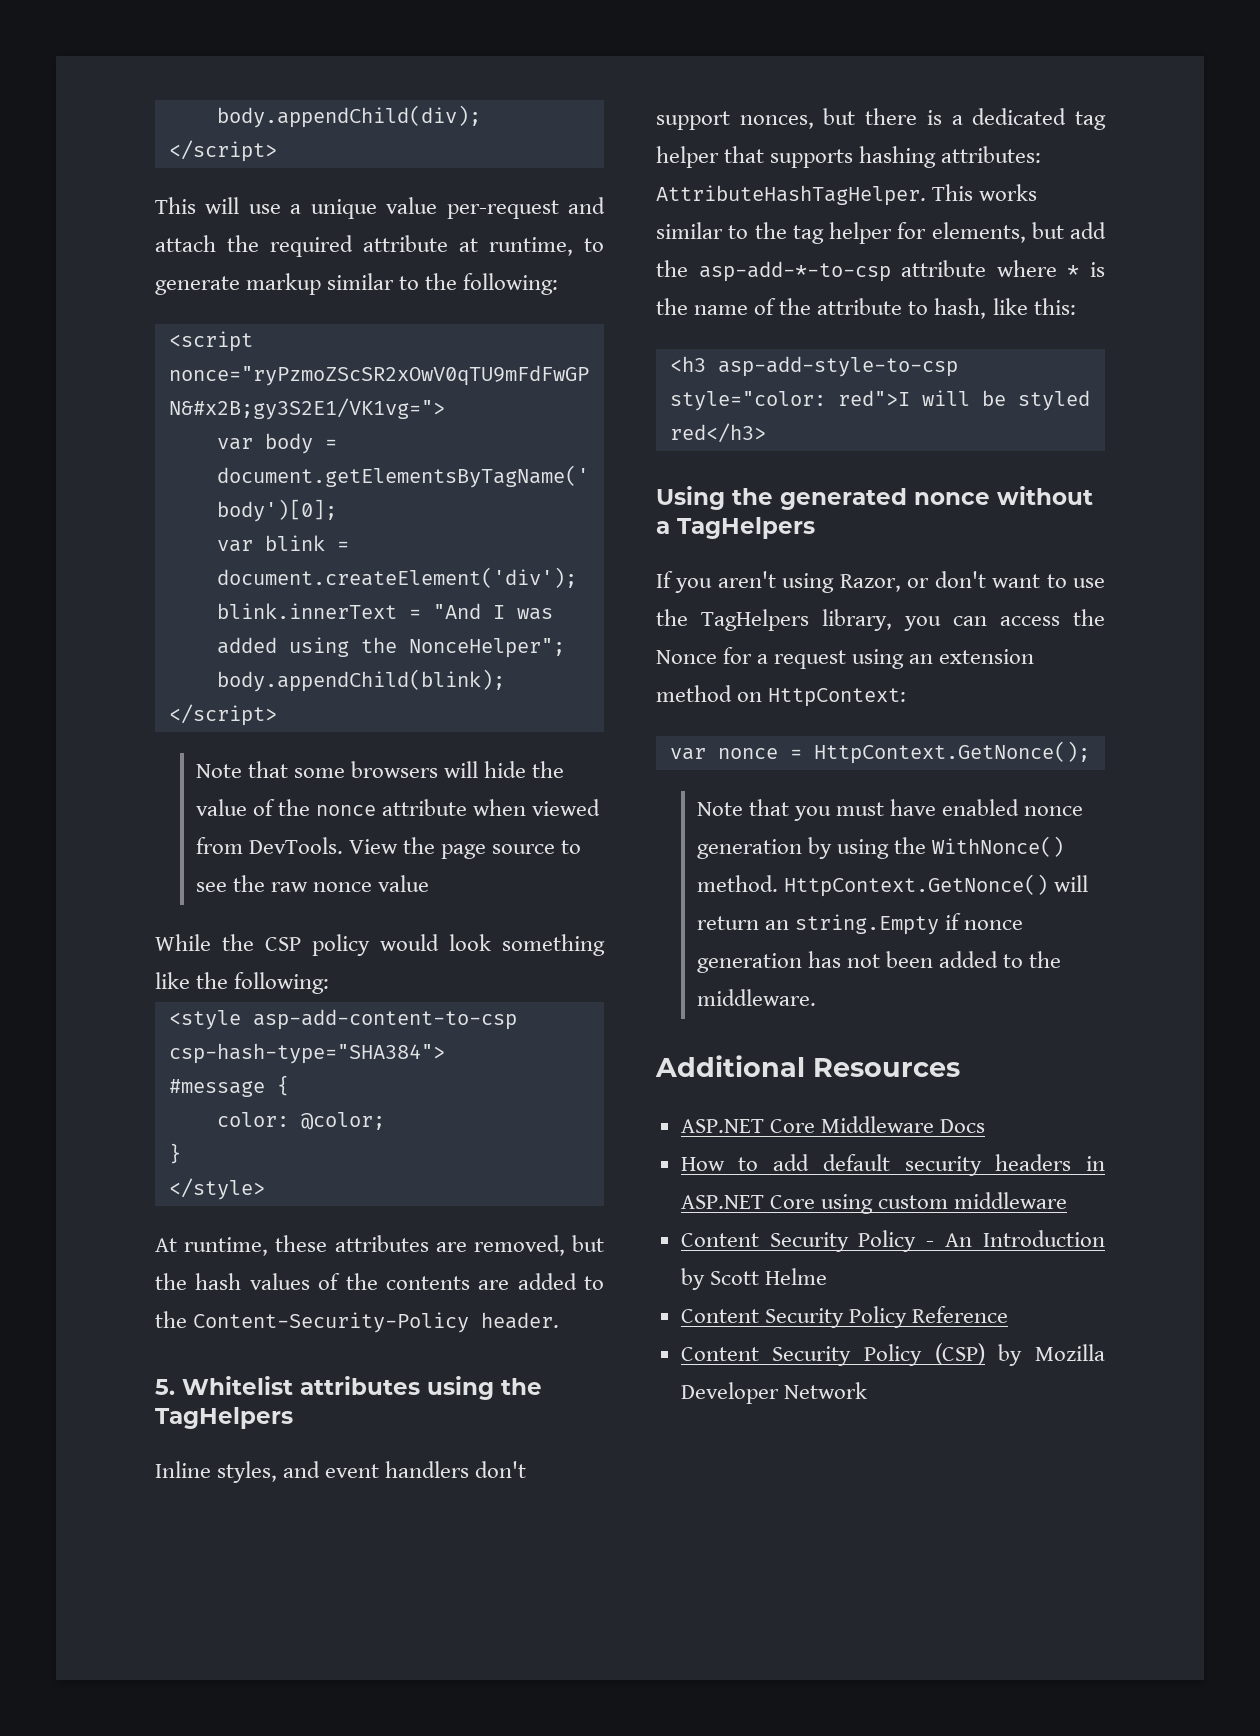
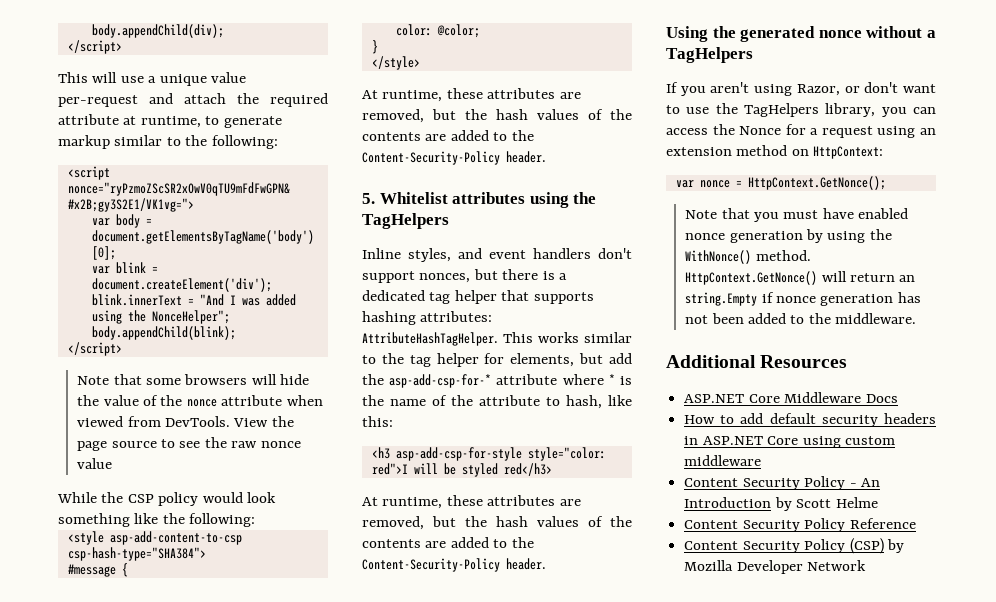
[698,261,891,282] asp-add-*-to-csp -> [389,374,492,388] asp-add-csp-for-*
[717,356,958,377] asp-add-style-to-csp -> [395,447,522,461] asp-add-csp-for-style
(766, 433) none -> [362,495,581,509] [362,516,632,530] [362,537,534,548] [362,558,546,572] // At runtime, these attributes are removed, but the hash values of the contents are added to the Content-Security-Policy header.

